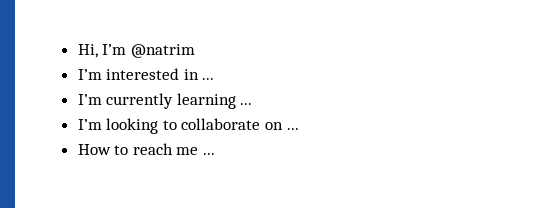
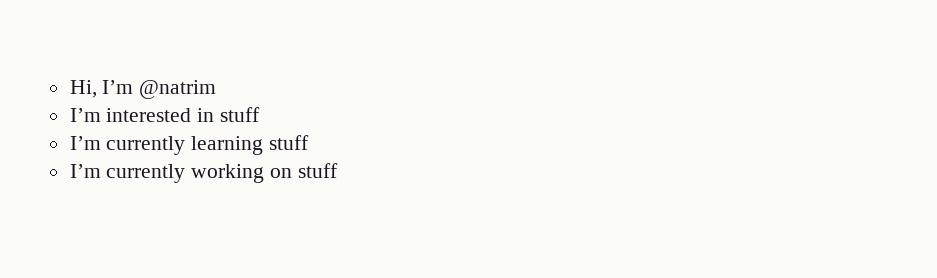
[202,78,215,80] ... -> [220,107,261,122] stuff
[240,103,253,105] [77,118,299,134] [77,143,216,155] ... // I’m looking to collaborate on ... // How to reach me ... -> [269,135,310,150] [69,163,338,183] stuff // I’m currently working on stuff

